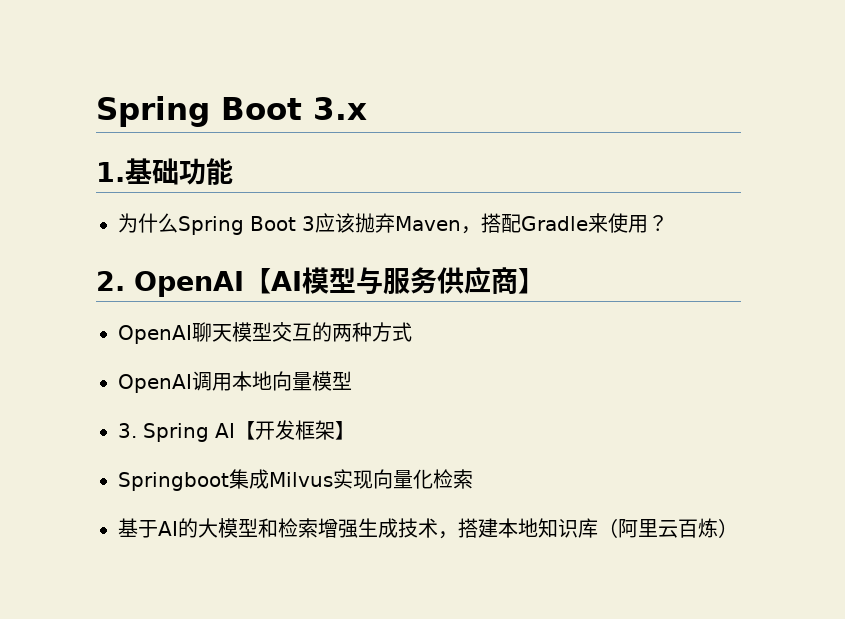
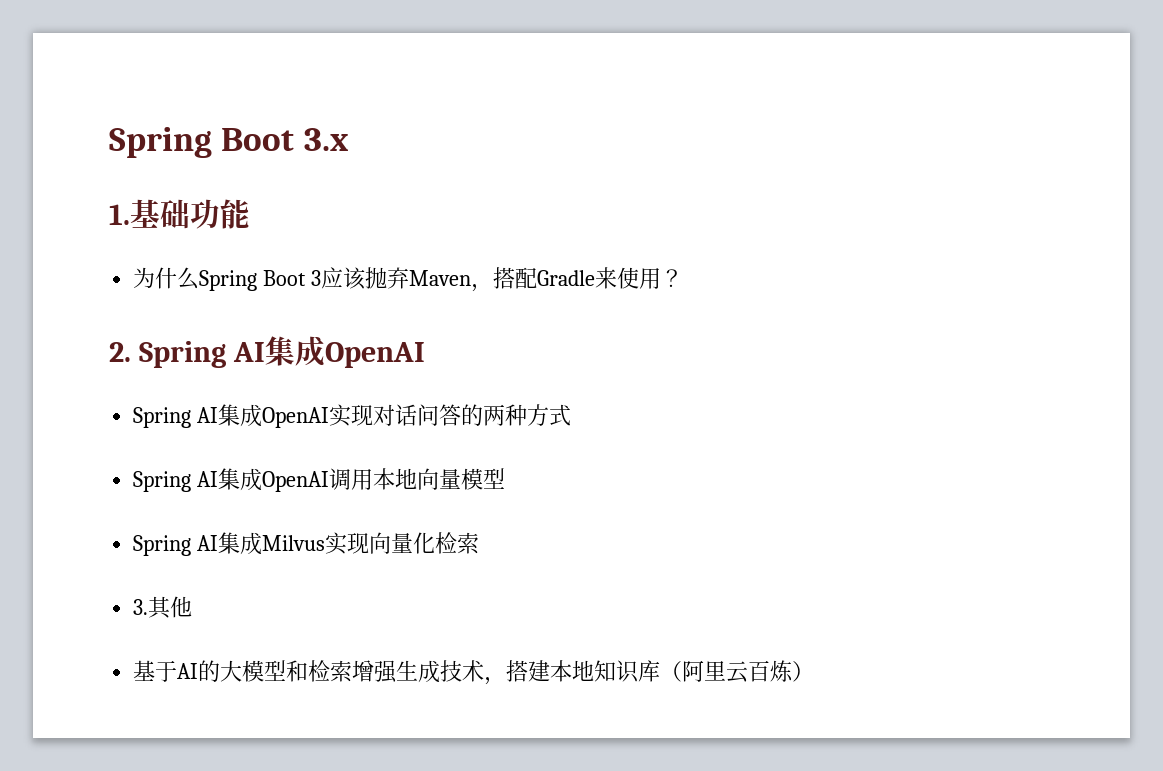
[134,267,545,297] [118,322,312,344] OpenAI【AI模型与服务供应商】 // OpenAI聊天模型交互 -> [138,336,425,368] [133,404,462,428] Spring AI集成OpenAI // Spring AI集成OpenAI实现对话问答
(412, 332) none -> [133,468,263,492] Spring AI集成
[118,420,355,442] [118,472,229,491] 3. Spring AI【开发框架】 // Springboot -> [133,535,219,556] Spring AI
(473, 479) none -> [133,596,193,619] // 3.其他

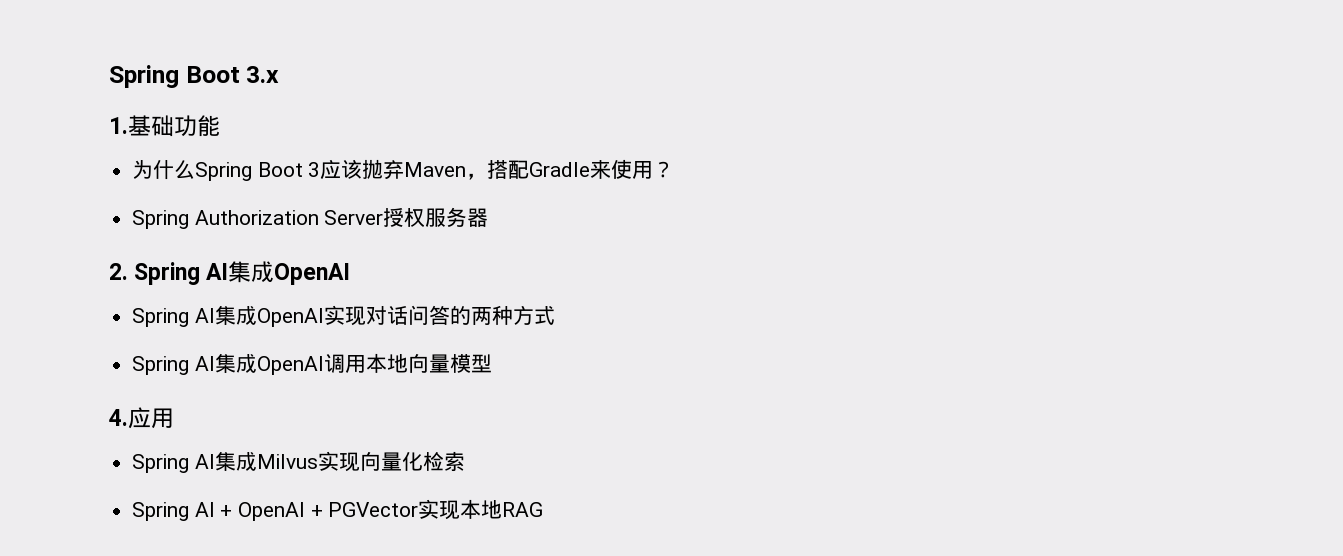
(684, 278) none -> [132,207,489,229] // Spring Authorization Server授权服务器
(506, 478) none -> [109,407,174,429] // 4.应用
[133,596,193,619] [133,660,815,685] 3.其他 // 基于AI的大模型和检索增强生成技术，搭建本地知识库（阿里云百炼） -> [132,499,544,521] Spring AI + OpenAI + PGVector实现本地RAG

